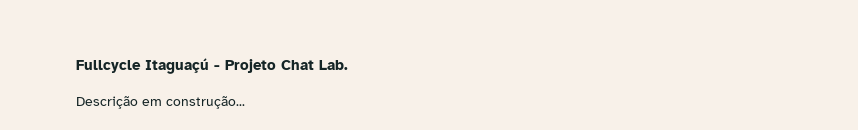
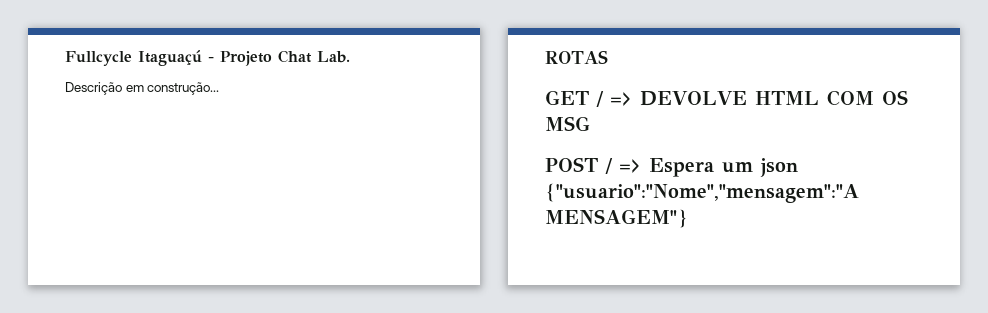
(245, 102) none -> [545,50,608,64] [545,90,908,107] [545,116,590,131] [545,157,798,177] [545,183,859,203] [545,209,688,228] // ROTAS // GET / => DEVOLVE HTML COM OS MSG // POST / => Espera um json {"usuario":"Nome","mensagem":"A MENSAGEM"}

